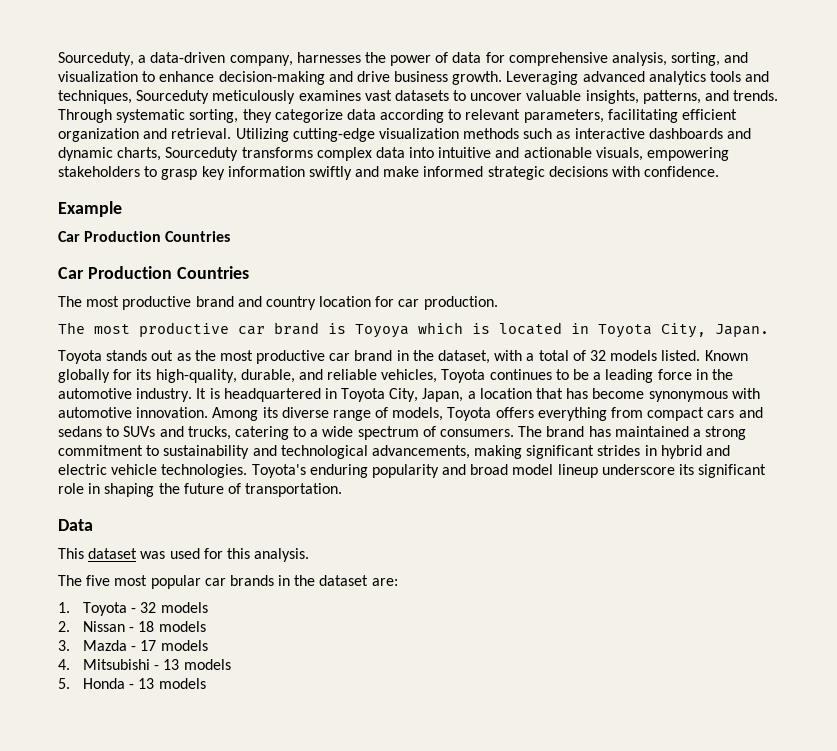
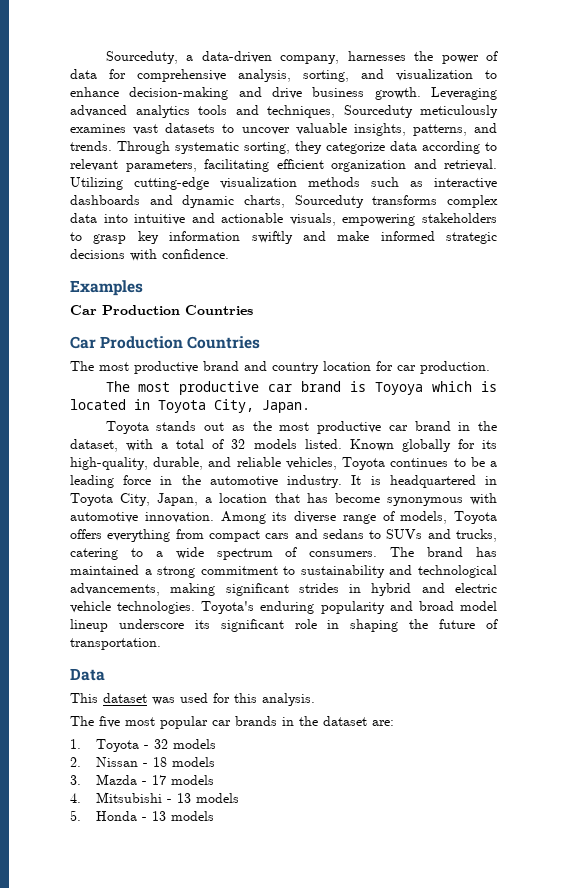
[58,201,122,217] Example -> [70,280,143,296] Examples

